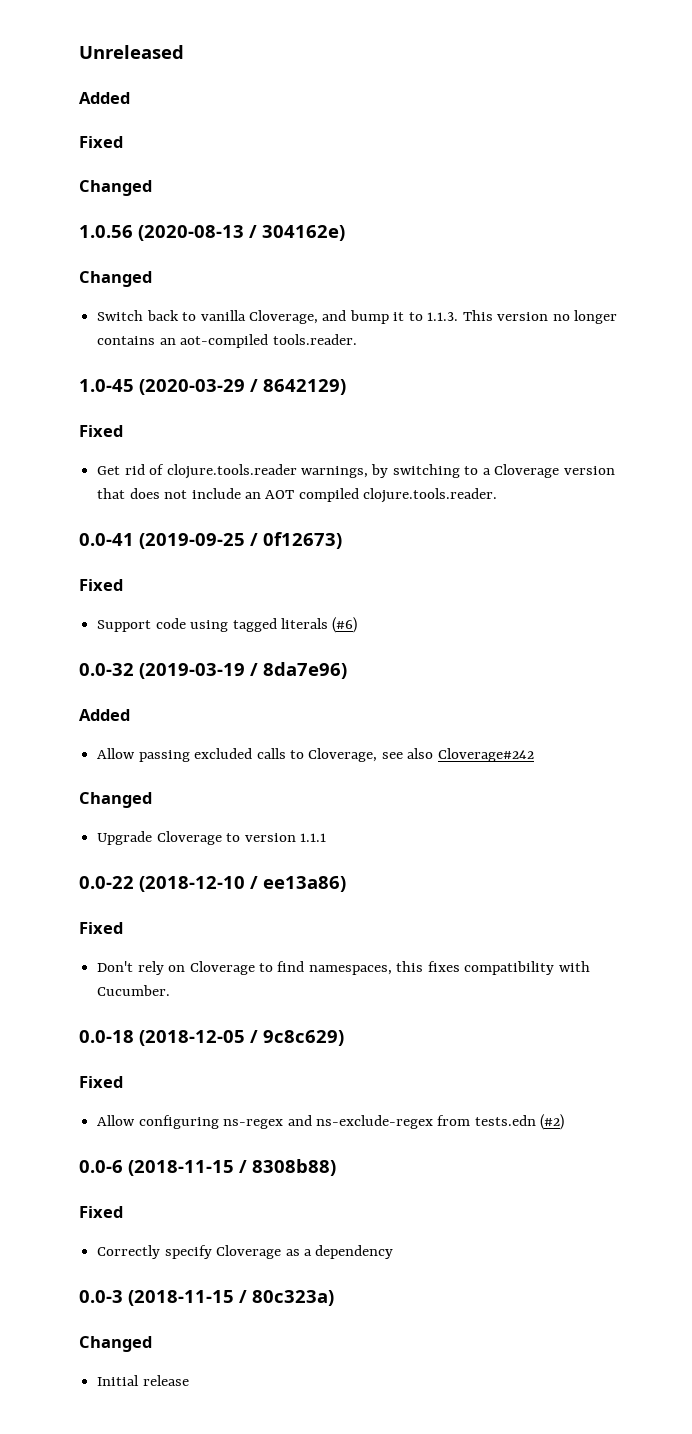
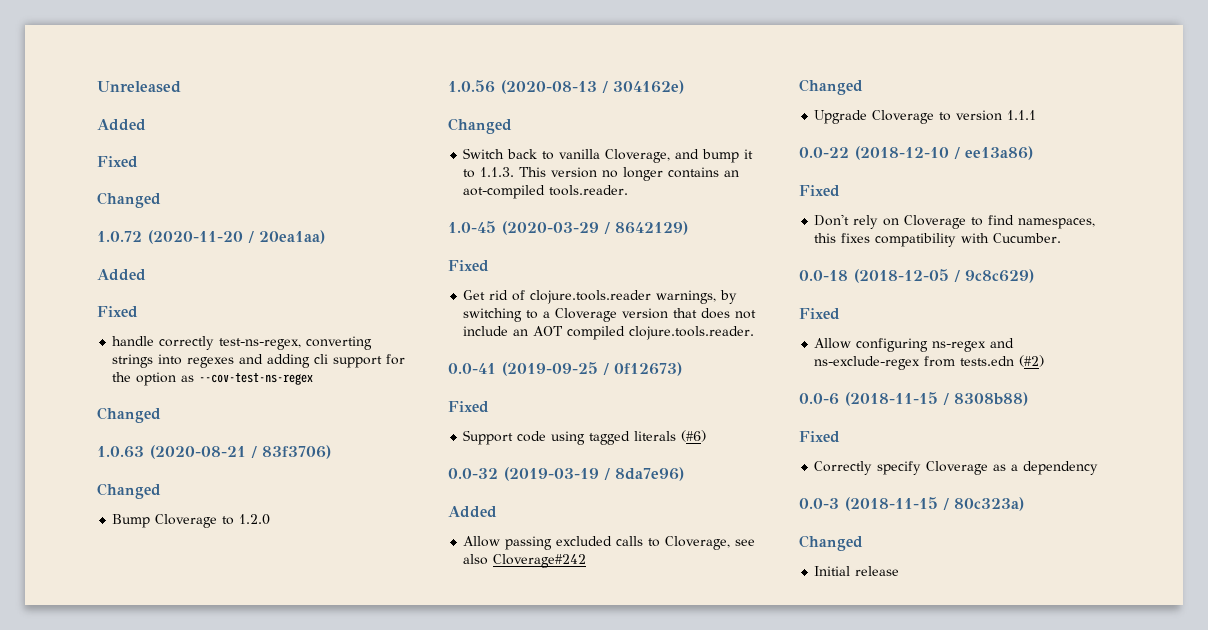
(152, 188) none -> [97,230,325,244] [97,269,146,281] [97,306,138,318] [112,336,373,350] [112,354,406,368] [112,372,314,386] [97,407,161,423] [97,445,331,459] [97,483,161,499] [112,514,271,528] // 1.0.72 (2020-11-20 / 20ea1aa) // Added // Fixed // handle correctly test-ns-regex, converting strings into regexes and adding cli support for the option as --cov-test-ns-regex // Changed // 1.0.63 (2020-08-21 / 83f3706) // Changed // Bump Cloverage to 1.2.0

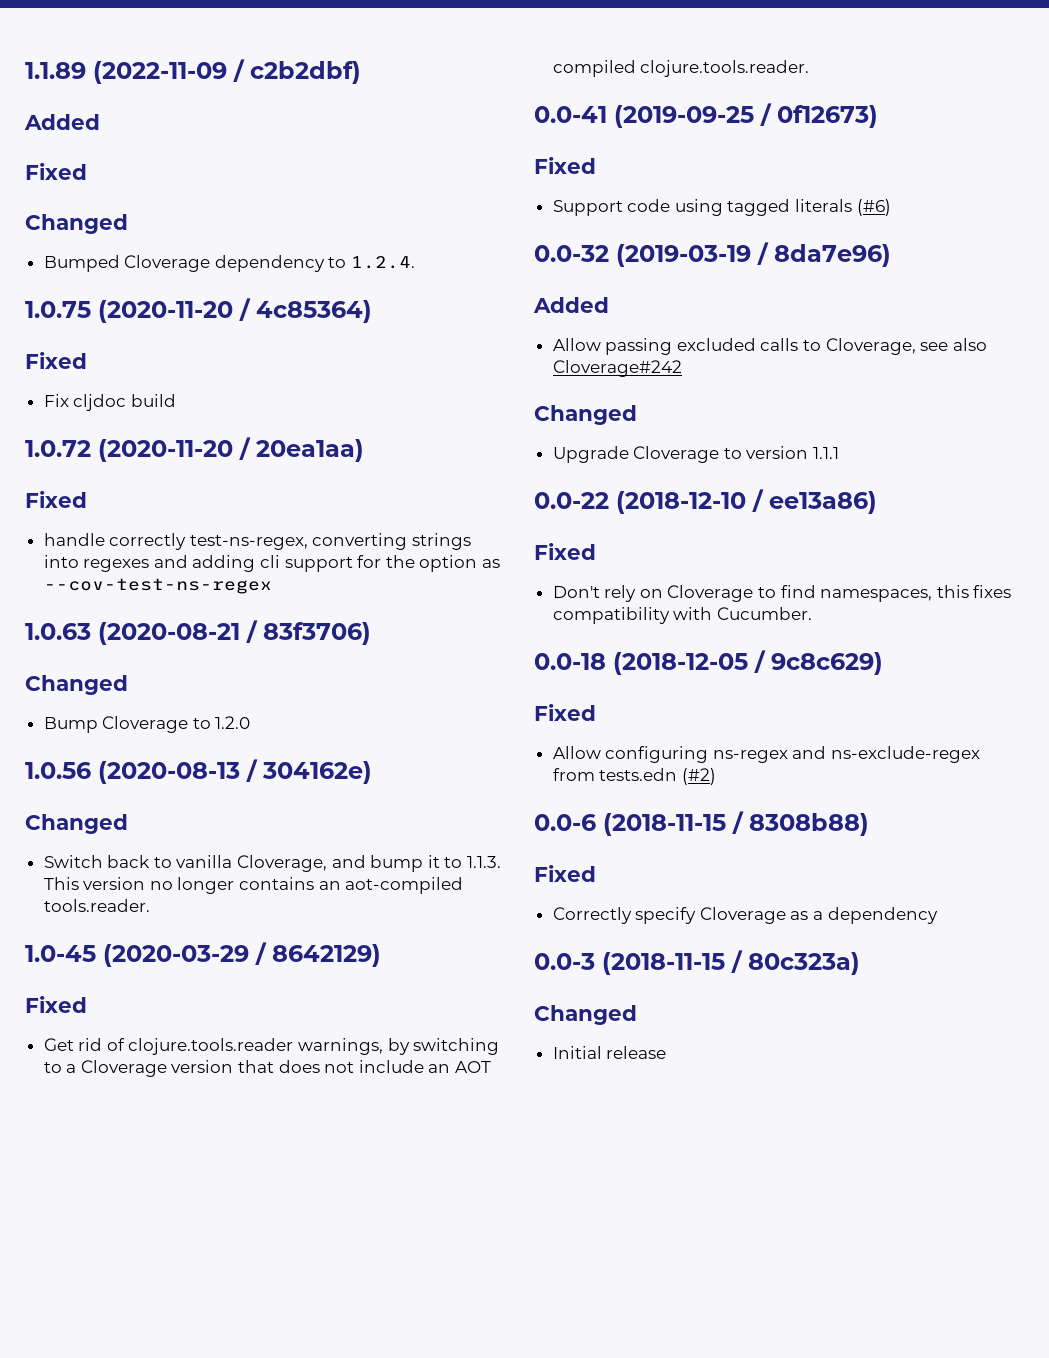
[97,81,181,93] Unreleased -> [25,59,361,84] 1.1.89 (2022-11-09 / c2b2dbf)
(161, 200) none -> [43,255,416,272] [25,298,372,323] [25,352,87,369] [43,394,176,411] // Bumped Cloverage dependency to 1.2.4. // 1.0.75 (2020-11-20 / 4c85364) // Fixed // Fix cljdoc build
[97,269,146,281] // Added -> (364, 450) none
[97,407,161,423] // Changed -> (272, 586) none

